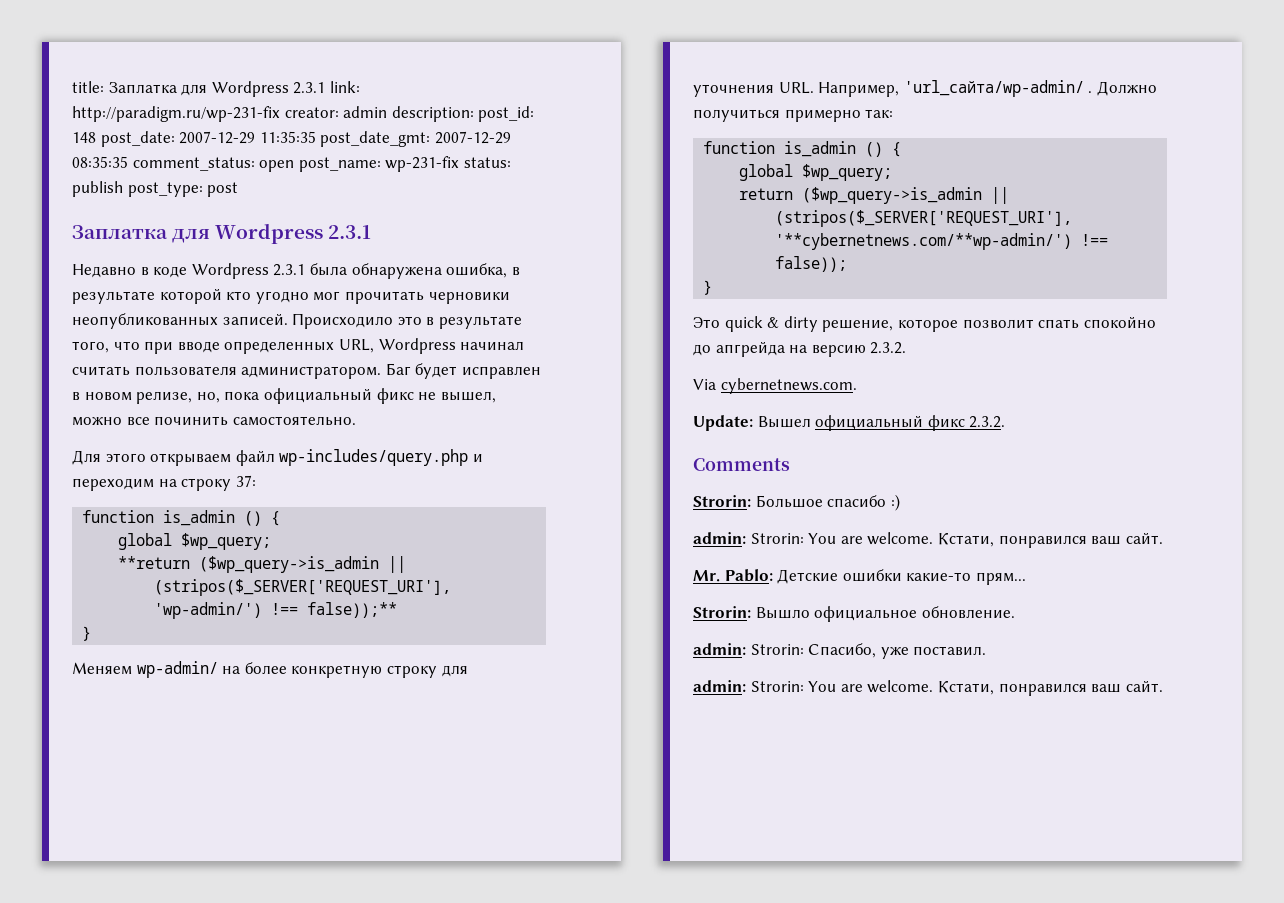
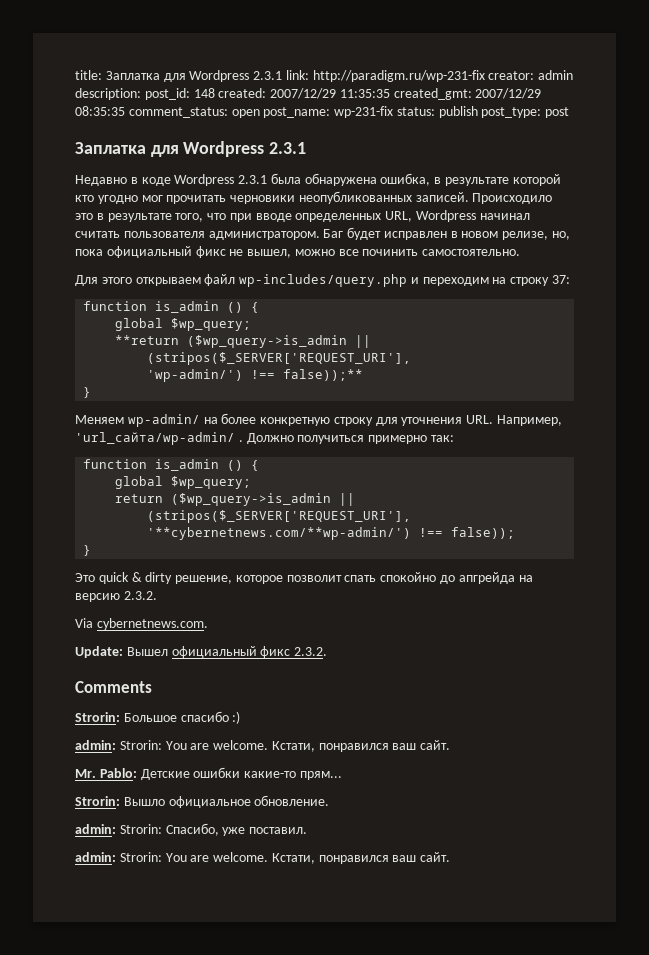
[100,131,511,147] post_date: 2007-12-29 11:35:35 post_date_gmt: 2007-12-29 -> [218,88,542,100] created: 2007/12/29 11:35:35 created_gmt: 2007/12/29

